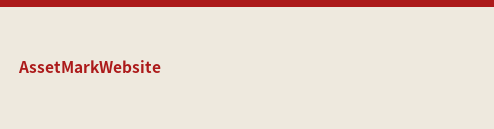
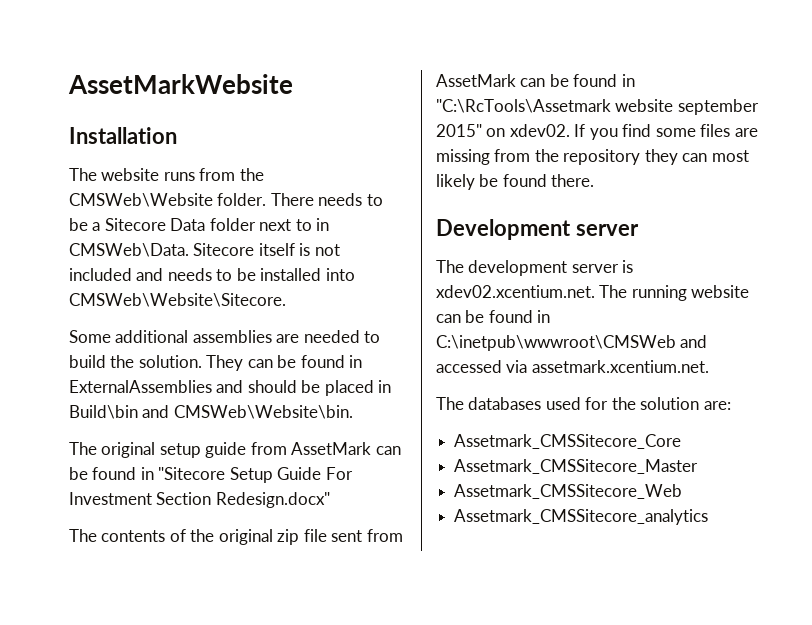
(161, 66) none -> [69,127,177,144] [69,168,264,181] [69,193,383,207] [69,218,330,231] [69,243,340,257] [69,268,355,281] [69,293,286,307] [69,330,381,343] [69,355,363,371] [69,380,392,396] [69,405,353,419] [69,442,401,458] [69,467,353,483] [69,492,330,508] [69,529,403,545] [436,74,635,87] [436,99,759,115] [436,124,758,140] [436,149,749,165] [436,174,595,190] [436,219,639,240] [436,260,634,276] [436,285,750,301] [436,310,551,323] [436,335,708,351] [436,360,709,373] [436,397,731,410] [454,434,682,449] [454,459,699,474] [454,484,683,499] [454,509,709,525] // Installation // The website runs from the CMSWeb\Website folder. There needs to be a Sitecore Data folder next to in CMSWeb\Data. Sitecore itself is not included and needs to be installed into CMSWeb\Website\Sitecore. // Some additional assemblies are needed to build the solution. They can be found in ExternalAssemblies and should be placed in Build\bin and CMSWeb\Website\bin. // The original setup guide from AssetMark can be found in "Sitecore Setup Guide For Investment Section Redesign.docx" // The contents of the original zip file sent from AssetMark can be found in "C:\RcTools\Assetmark website september 2015" on xdev02. If you find some files are missing from the repository they can most likely be found there. // Development server // The development server is xdev02.xcentium.net. The running website can be found in C:\inetpub\wwwroot\CMSWeb and accessed via assetmark.xcentium.net. // The databases used for the solution are: // Assetmark_CMSSitecore_Core // Assetmark_CMSSitecore_Master // Assetmark_CMSSitecore_Web // Assetmark_CMSSitecore_analytics

